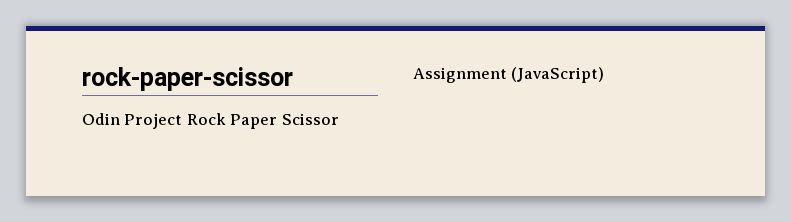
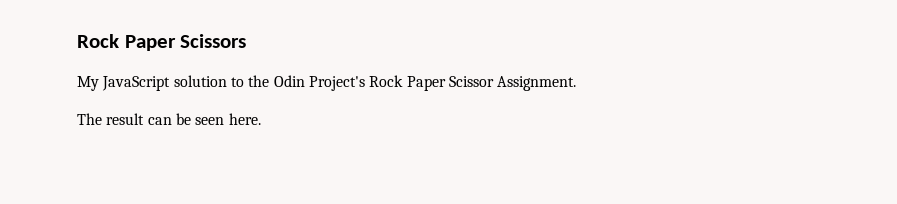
[82,67,293,91] [82,113,339,129] [413,67,605,83] rock-paper-scissor // Odin Project Rock Paper Scissor Assignment (JavaScript) -> [77,34,247,51] [77,75,577,91] [77,113,261,125] Rock Paper Scissors // My JavaScript solution to the Odin Project's Rock Paper Scissor Assignment. // The result can be seen here.

